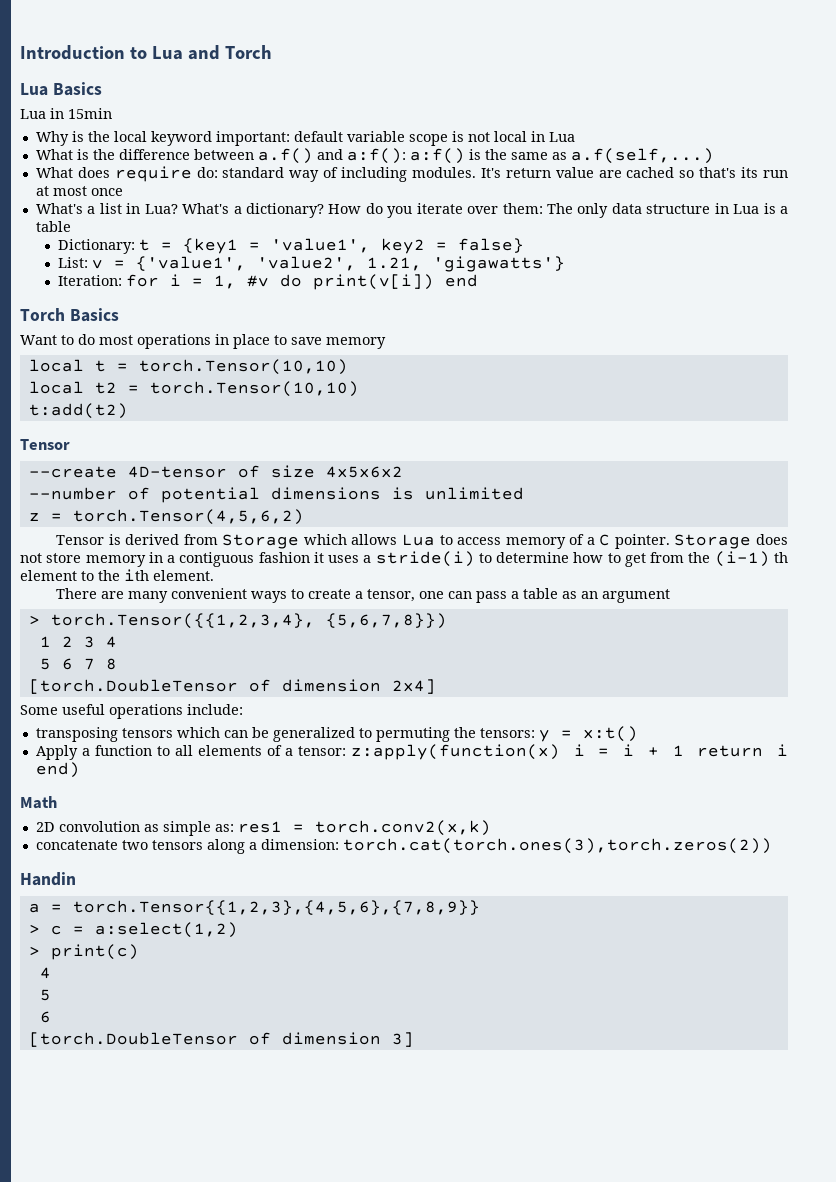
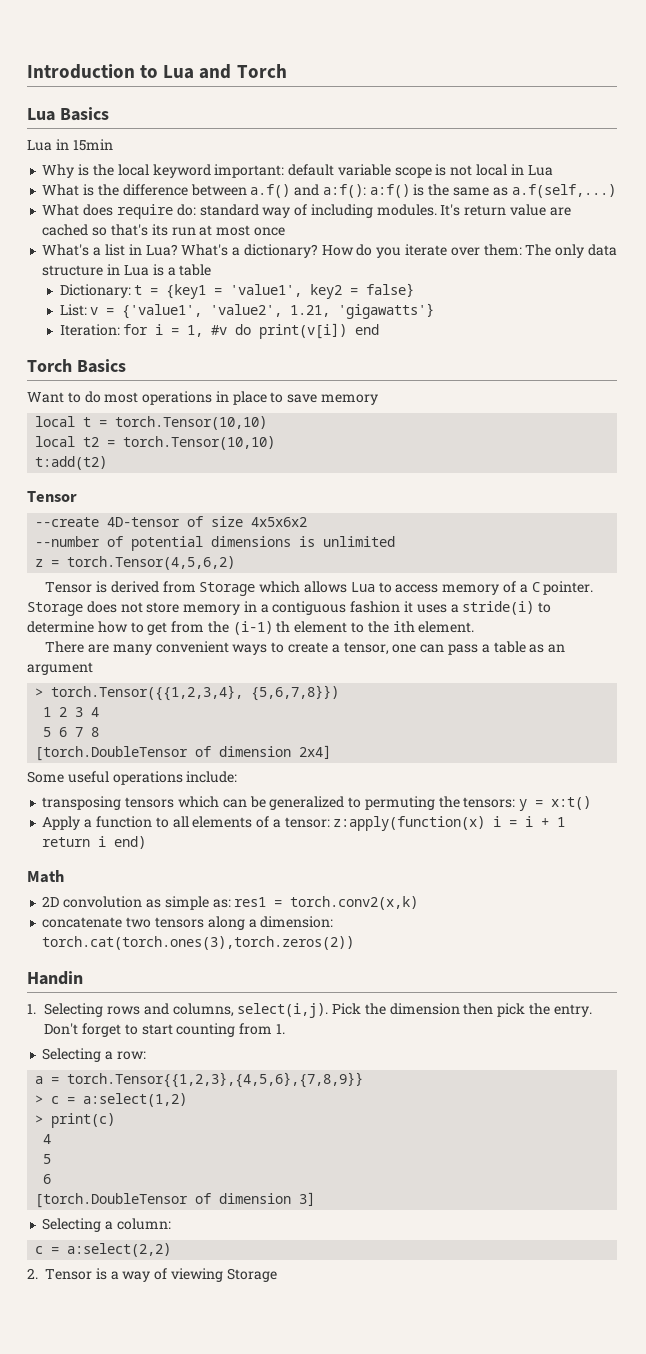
(76, 879) none -> [27,1003,592,1018] [44,1023,285,1037] [42,1048,146,1062] // 1. Selecting rows and columns, select(i,j). Pick the dimension then pick the entry. Don't forget to start counting from 1. // Selecting a row:
(414, 1039) none -> [42,1218,171,1232] [35,1243,172,1257] [27,1268,277,1282] // Selecting a column: // c = a:select(2,2) // 2. Tensor is a way of viewing Storage

